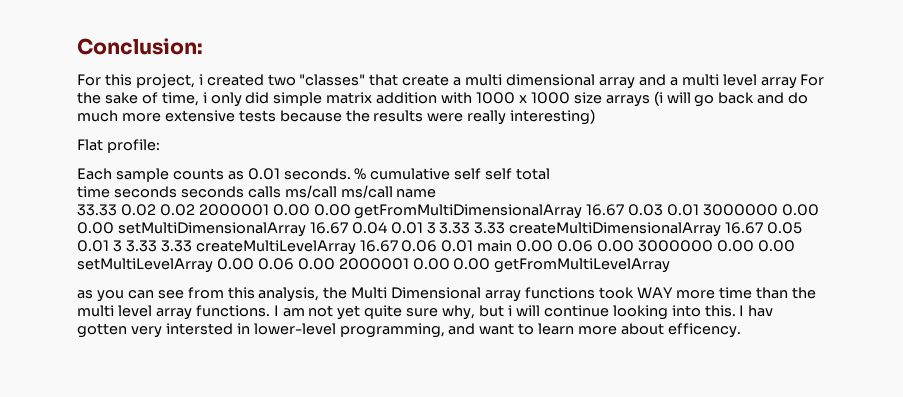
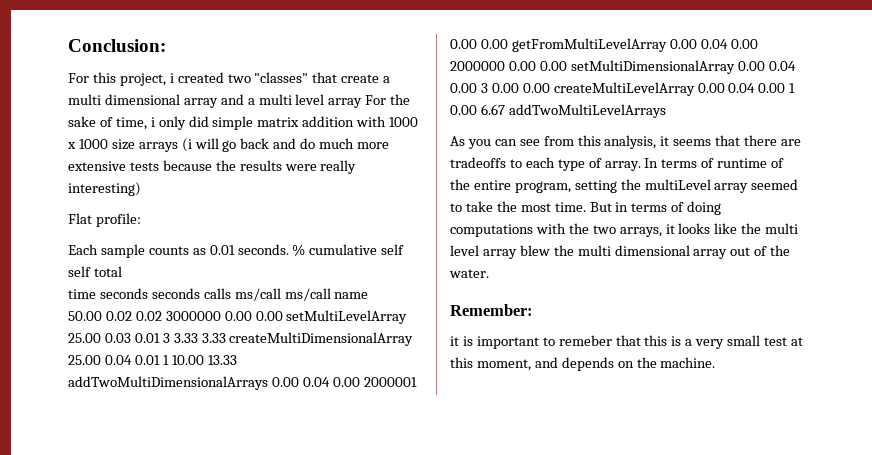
[77,204,117,216] 33.33 -> [68,311,102,321] 50.00
[198,204,820,219] [77,222,387,237] 2000001 0.00 0.00 getFromMultiDimensionalArray 16.67 0.03 0.01 3000000 0.00 0.00 setMultiDimensionalArray 16.67 0.04 -> [165,310,408,324] [68,333,131,343] 3000000 0.00 0.00 setMultiLevelArray 25.00 0.03
[725,222,803,234] [77,240,795,255] [77,258,294,273] 16.67 0.05 0.01 3 3.33 3.33 createMultiLevelArray 16.67 0.06 0.01 main 0.00 0.06 0.00 3000000 0.00 0.00 setMultiLevelArray 0.00 0.06 -> [68,355,237,365] [68,376,330,390] 25.00 0.04 0.01 1 10.00 13.33 addTwoMultiDimensionalArrays 0.00 0.04
[77,290,93,299] // as -> [669,39,758,49] [450,60,796,74] [450,82,796,96] [450,104,666,118] [450,136,465,146] 0.00 0.04 0.00 2000000 0.00 0.00 setMultiDimensionalArray 0.00 0.04 0.00 3 0.00 0.00 createMultiLevelArray 0.00 0.04 0.00 1 0.00 6.67 addTwoMultiLevelArrays // As
[323,287,816,302] [77,305,774,320] [77,323,741,338] the Multi Dimensional array functions took WAY more time than the multi level array functions. I am not yet quite sure why, but i will continue looking into this. I hav gotten very intersted in lower-level programming, and want to learn more about efficency. -> [660,135,802,146] [450,157,785,171] [450,179,799,193] [450,201,722,215] [450,223,799,237] [450,245,791,259] [449,269,489,278] [450,304,533,316] [450,335,803,349] [450,357,716,371] it seems that there are tradeoffs to each type of array. In terms of runtime of the entire program, setting the multiLevel array seemed to take the most time. But in terms of doing computations with the two arrays, it looks like the multi level array blew the multi dimensional array out of the water. // Remember: // it is important to remeber that this is a very small test at this moment, and depends on the machine.

